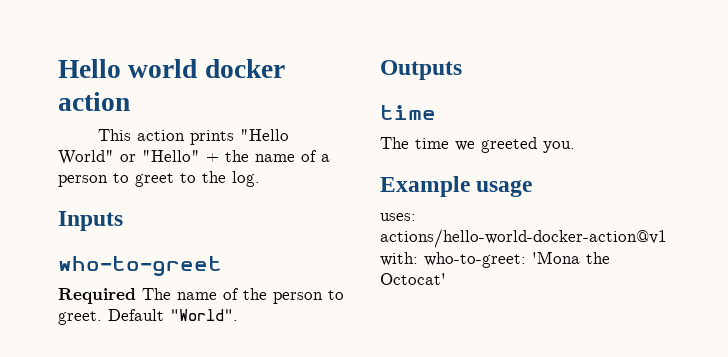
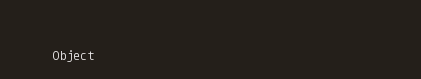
[58,59,285,78] [58,92,130,111] [97,129,289,145] [58,150,330,165] [58,171,260,187] [58,211,123,231] [58,256,222,276] [58,288,344,304] [58,309,238,325] [380,60,462,80] [380,105,436,120] [380,137,575,153] [380,176,533,197] [380,213,416,221] [380,229,667,248] [380,251,610,268] [380,273,446,285] Hello world docker action // This action prints "Hello World" or "Hello" + the name of a person to greet to the log. // Inputs // who-to-greet // Required The name of the person to greet. Default "World". // Outputs // time // The time we greeted you. // Example usage // uses: actions/hello-world-docker-action@v1 with: who-to-greet: 'Mona the Octocat' -> [52,50,94,62] Object

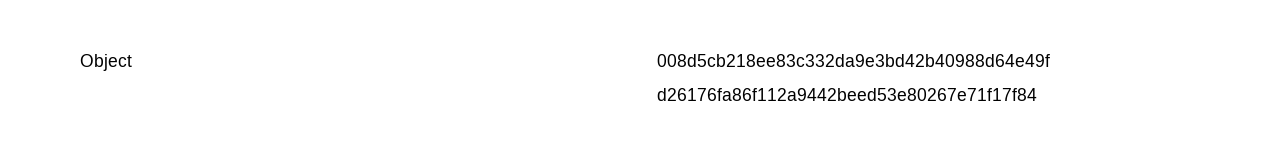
(94, 56) none -> [657,54,1050,67] [657,88,1037,101] // 008d5cb218ee83c332da9e3bd42b40988d64e49f // d26176fa86f112a9442beed53e80267e71f17f84

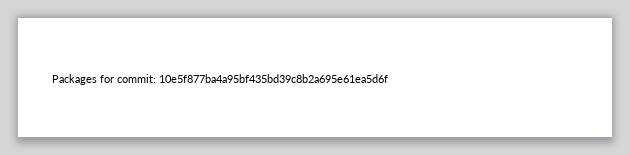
[80,54,132,71] [657,54,1050,67] [657,88,1037,101] Object // 008d5cb218ee83c332da9e3bd42b40988d64e49f // d26176fa86f112a9442beed53e80267e71f17f84 -> [52,74,388,85] Packages for commit: 10e5f877ba4a95bf435bd39c8b2a695e61ea5d6f

